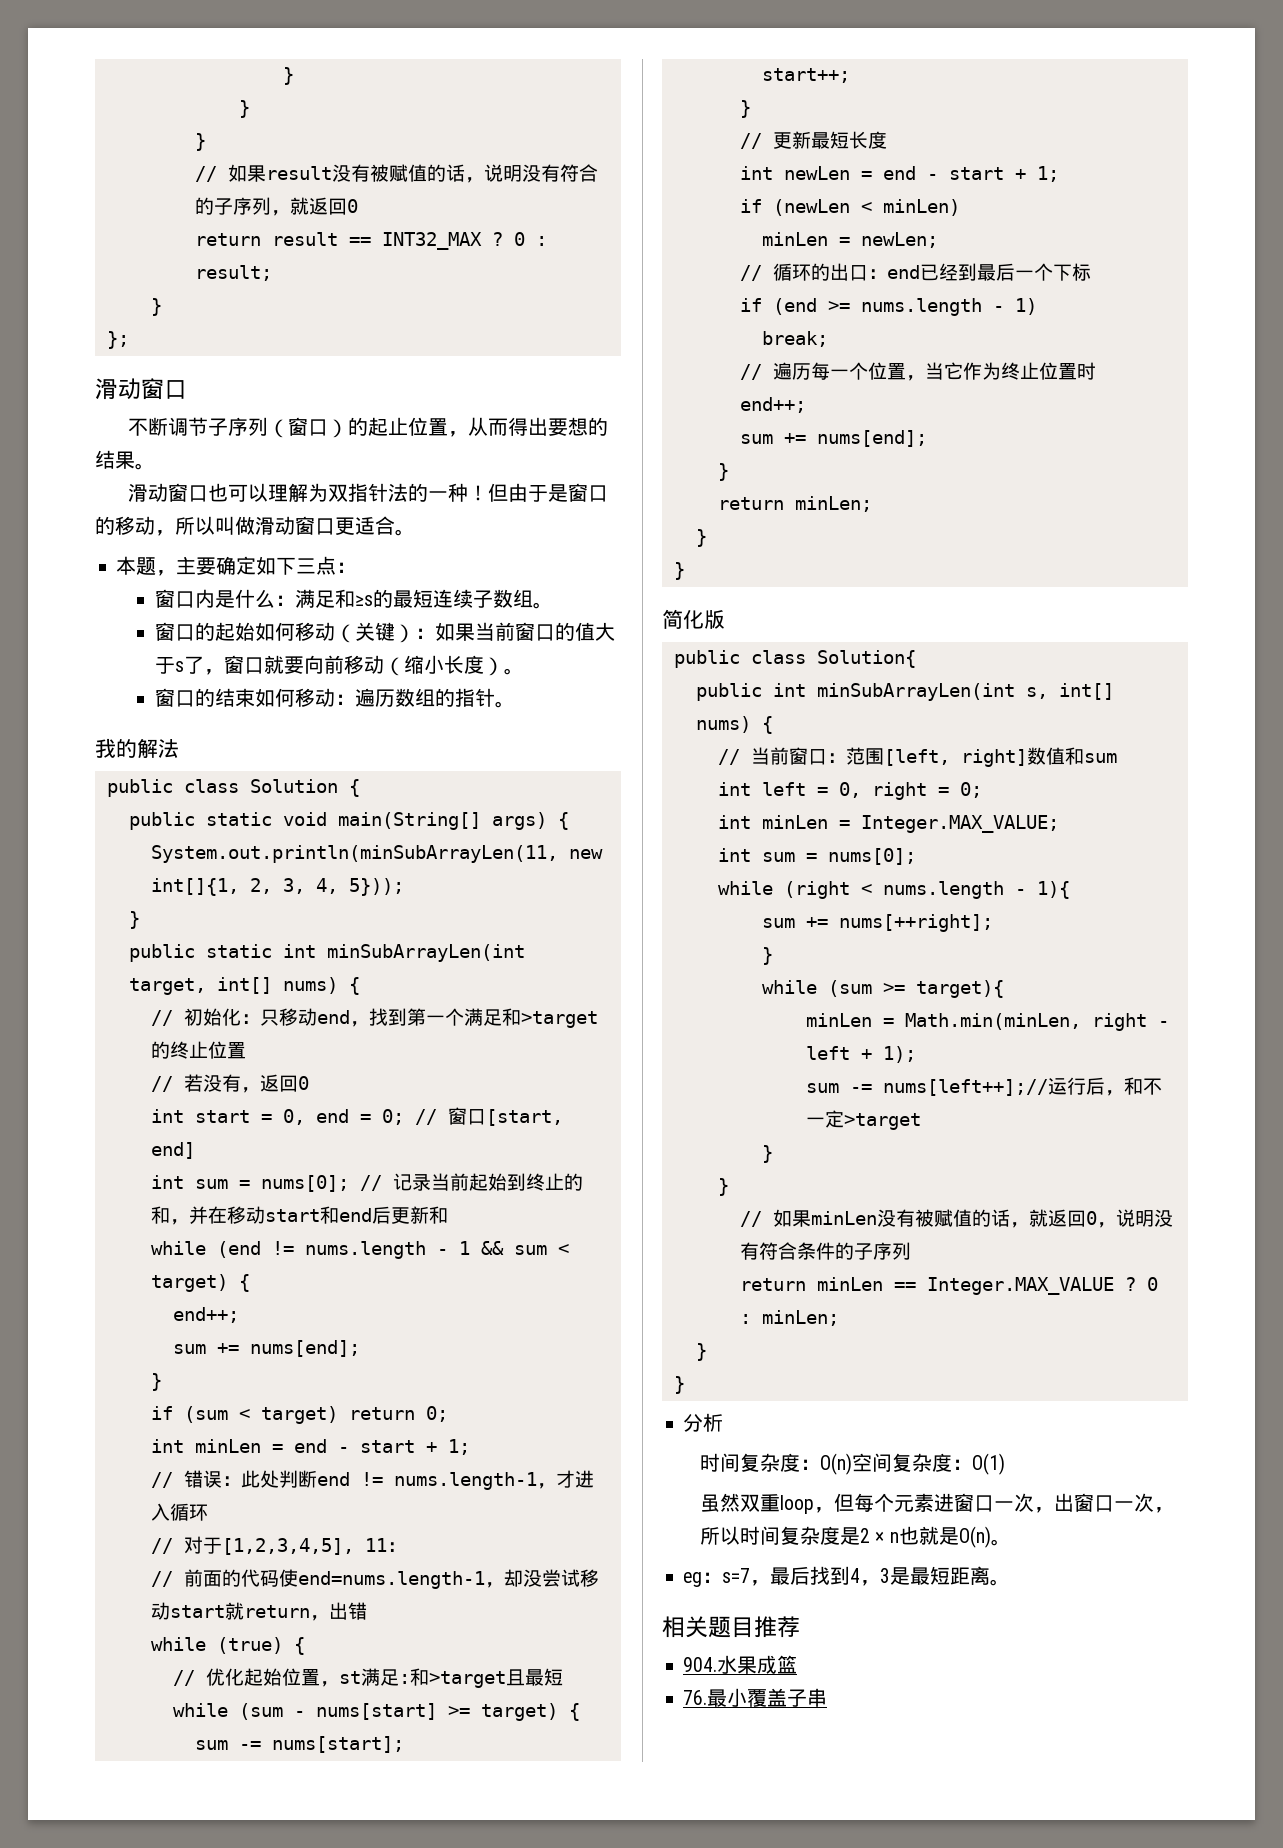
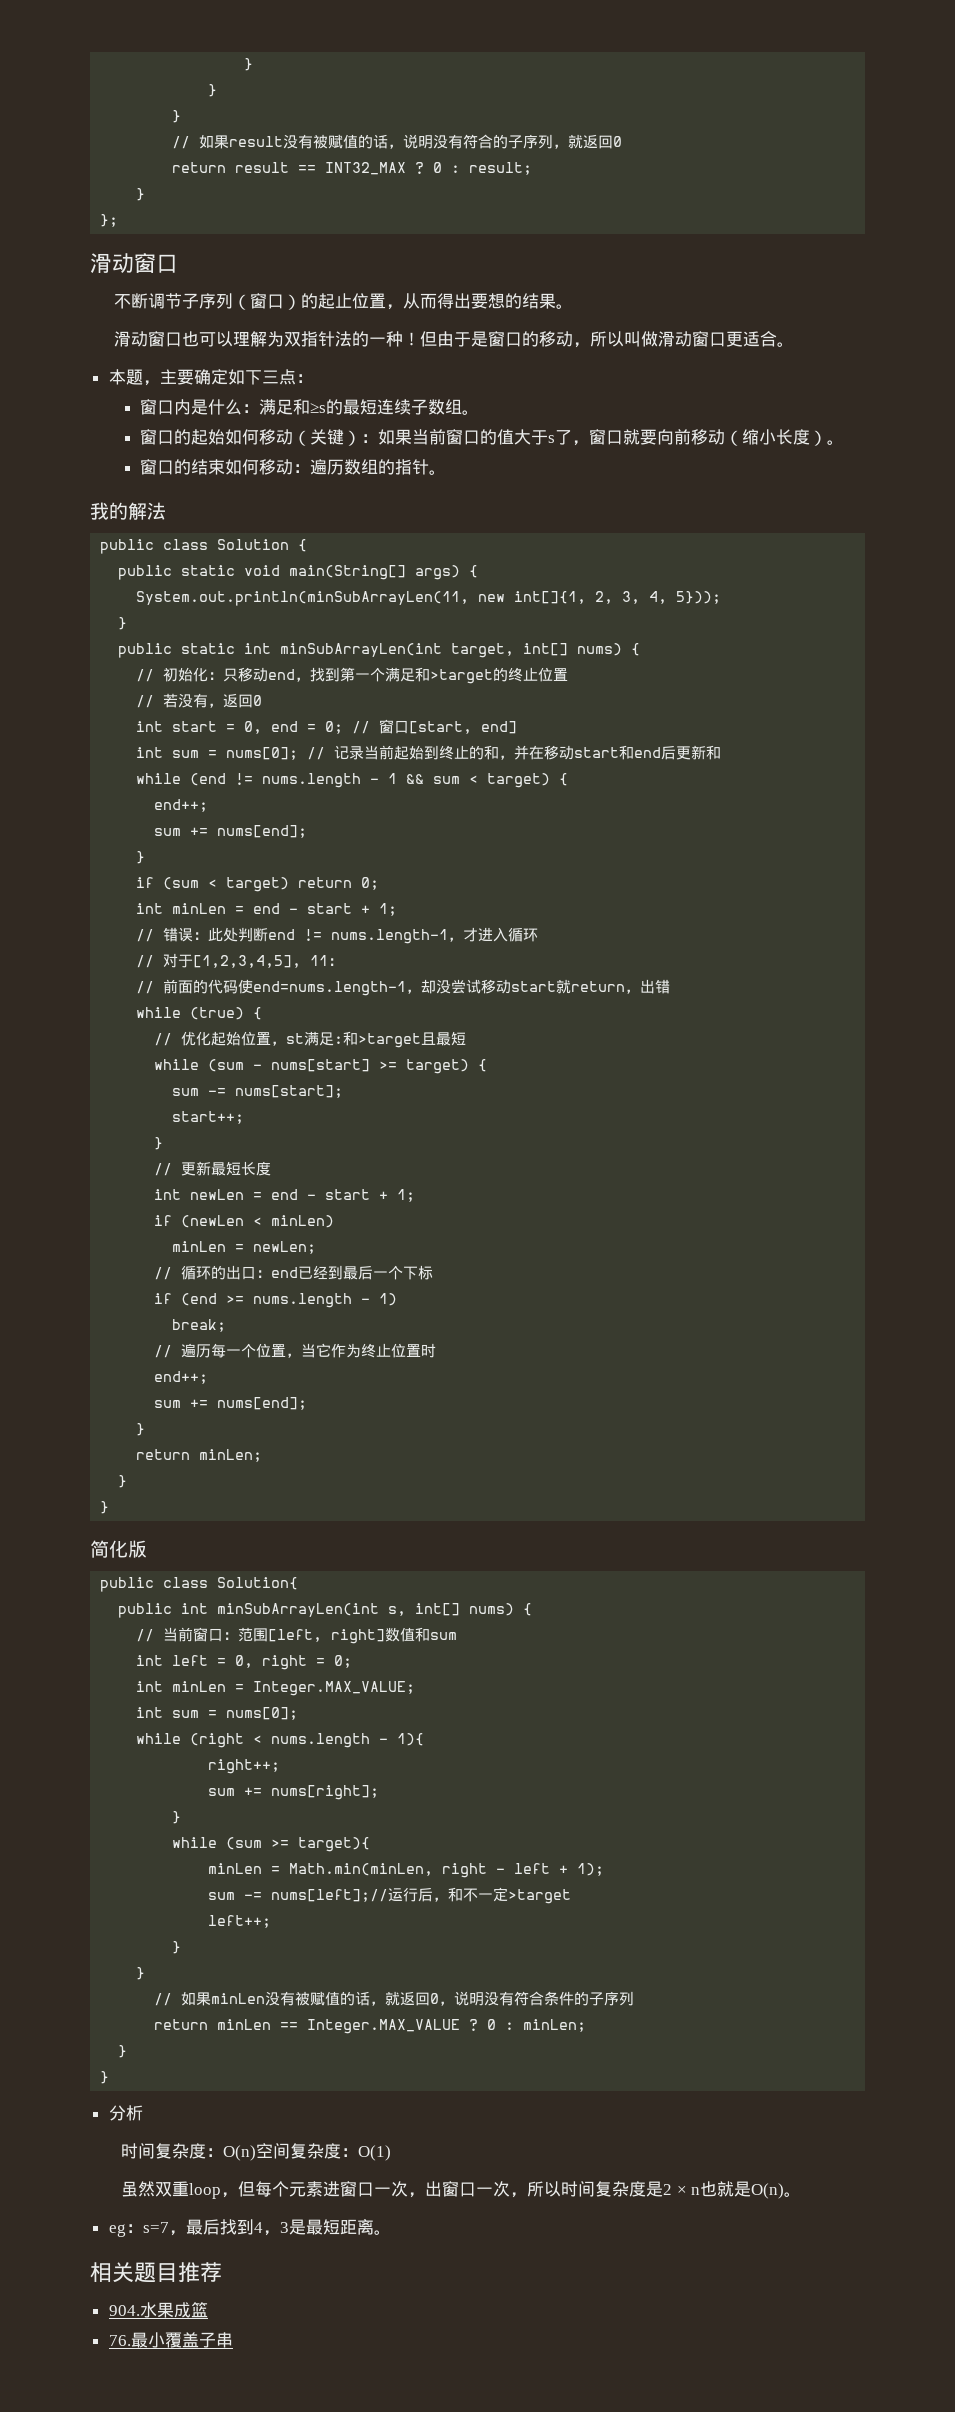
[761,914,993,932] // sum += nums[++right]; -> [208,1759,281,1774] [208,1785,380,1800] // right++; // sum += nums[right];
[882,1079,1048,1096] nums[left++];// -> [271,1889,389,1902] nums[left];//
(921, 1121) none -> [208,1915,272,1928] // left++;

